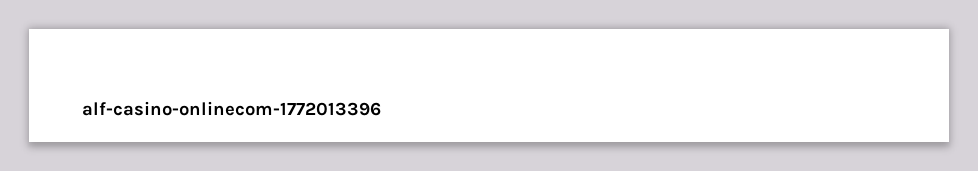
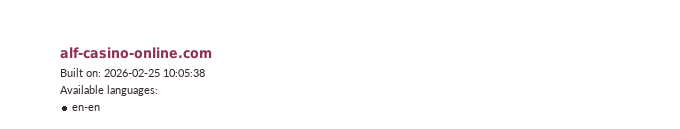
[82,101,381,116] alf-casino-onlinecom-1772013396 -> [60,47,212,59] [60,68,205,77] [60,85,158,96] [72,105,101,111] alf-casino-online.com // Built on: 2026-02-25 10:05:38 // Available languages: // en-en

